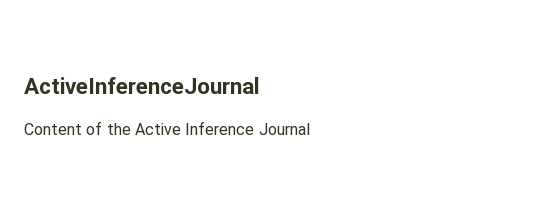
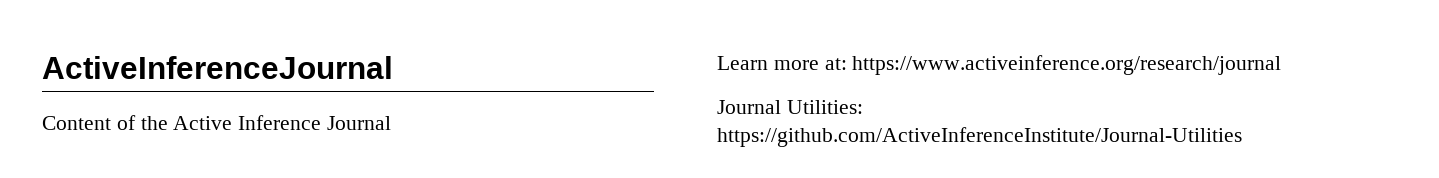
(310, 129) none -> [717,55,1282,75] [717,100,863,114] [717,127,1242,147] // Learn more at: https://www.activeinference.org/research/journal // Journal Utilities: https://github.com/ActiveInferenceInstitute/Journal-Utilities

